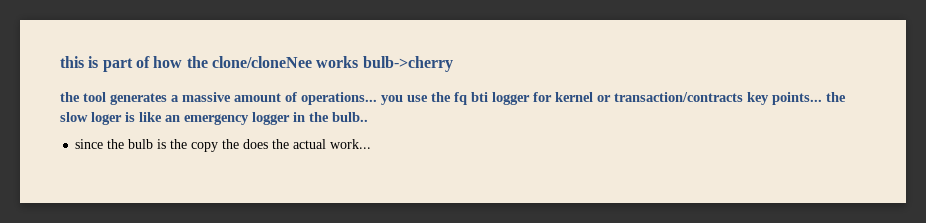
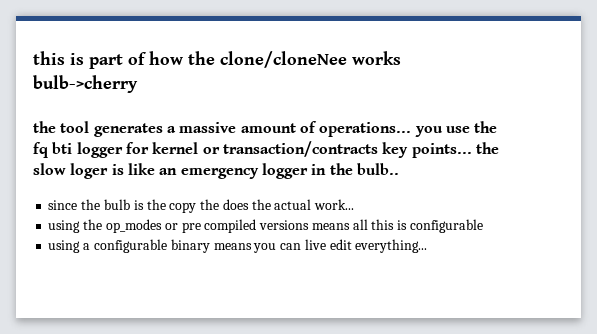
(372, 144) none -> [48,219,483,233] [48,239,428,253] // using the op_modes or pre compiled versions means all this is configurable // using a configurable binary means you can live edit everything...

